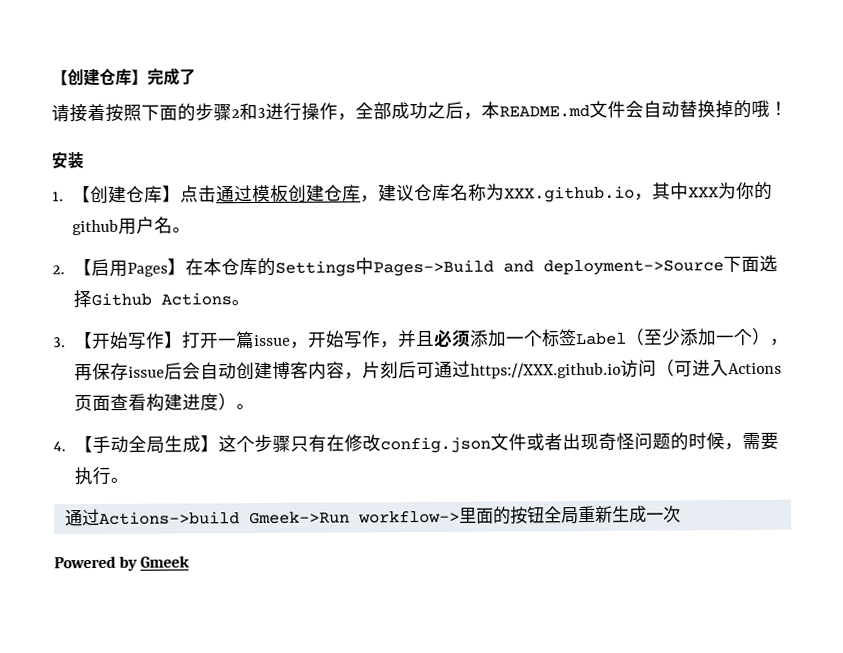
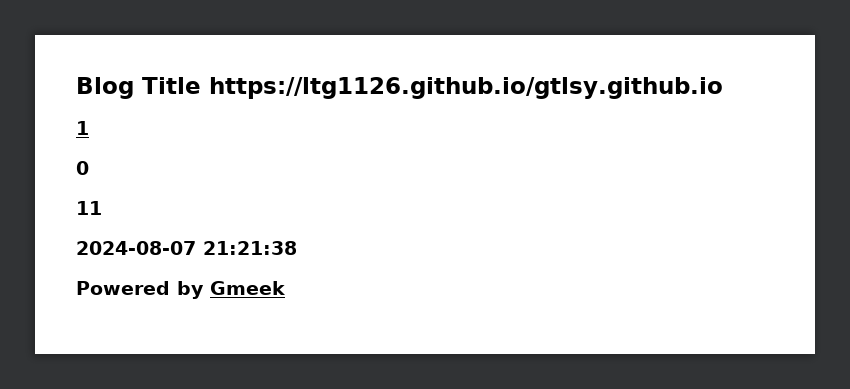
[51,67,196,87] [51,99,788,123] [51,151,85,170] [52,181,773,205] [71,216,191,236] [52,254,778,277] [72,290,250,309] [53,327,789,350] [73,359,782,382] [73,393,255,412] [53,431,779,455] [73,466,129,486] [64,505,681,527] 【创建仓库】完成了 // 请接着按照下面的步骤2和3进行操作，全部成功之后，本README.md文件会自动替换掉的哦！ // 安装 // 1.【创建仓库】点击通过模板创建仓库，建议仓库名称为XXX.github.io，其中XXX为你的github用户名。 // 2.【启用Pages】在本仓库的Settings中Pages->Build and deployment->Source下面选择Github Actions。 // 3.【开始写作】打开一篇issue，开始写作，并且必须添加一个标签Label（至少添加一个），再保存issue后会自动创建博客内容，片刻后可通过https://XXX.github.io访问（可进入Actions页面查看构建进度）。 // 4.【手动全局生成】这个步骤只有在修改config.json文件或者出现奇怪问题的时候，需要执行。 // 通过Actions->build Gmeek->Run workflow->里面的按钮全局重新生成一次 -> [76,77,723,99] [76,121,89,135] [76,161,89,175] [76,201,102,215] [76,241,297,255] Blog Title https://ltg1126.github.io/gtlsy.github.io // 1 // 0 // 11 // 2024-08-07 21:21:38

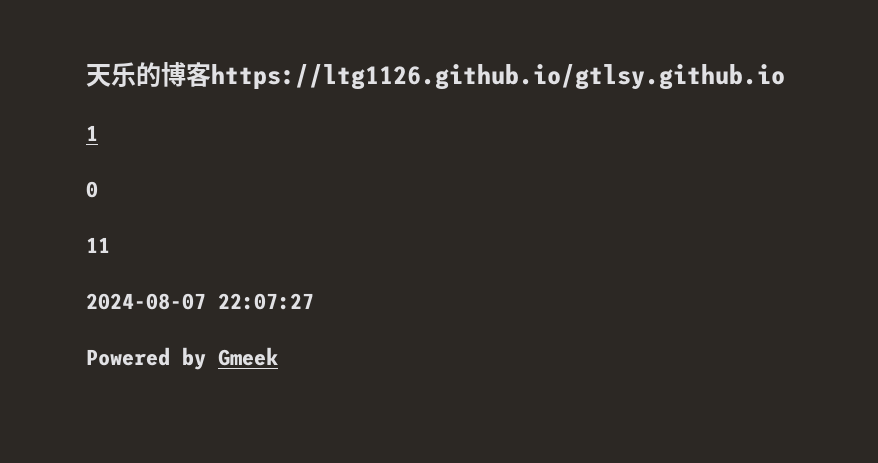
[76,77,201,99] Blog Title -> [86,62,211,88] 天乐的博客
[203,241,297,255] 21:21:38 -> [218,293,314,310] 22:07:27

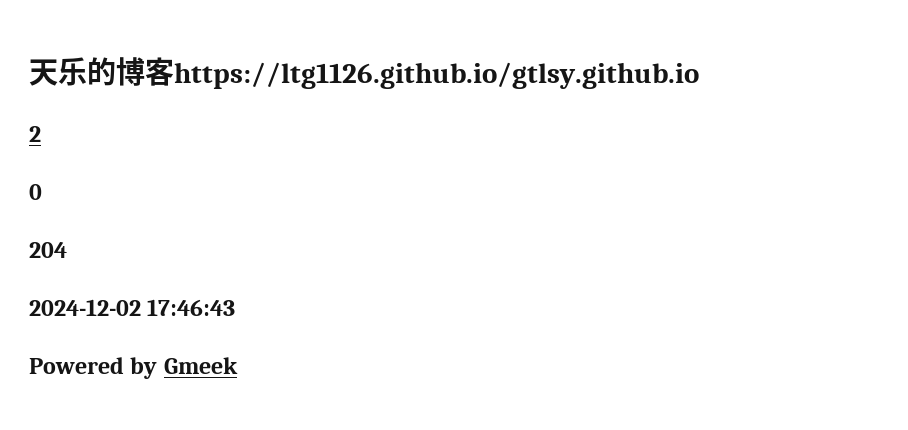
[86,125,98,141] 1 -> [29,126,41,142] 2
[86,237,110,253] [86,293,314,310] 11 // 2024-08-07 22:07:27 -> [29,242,67,258] [29,299,236,316] 204 // 2024-12-02 17:46:43

